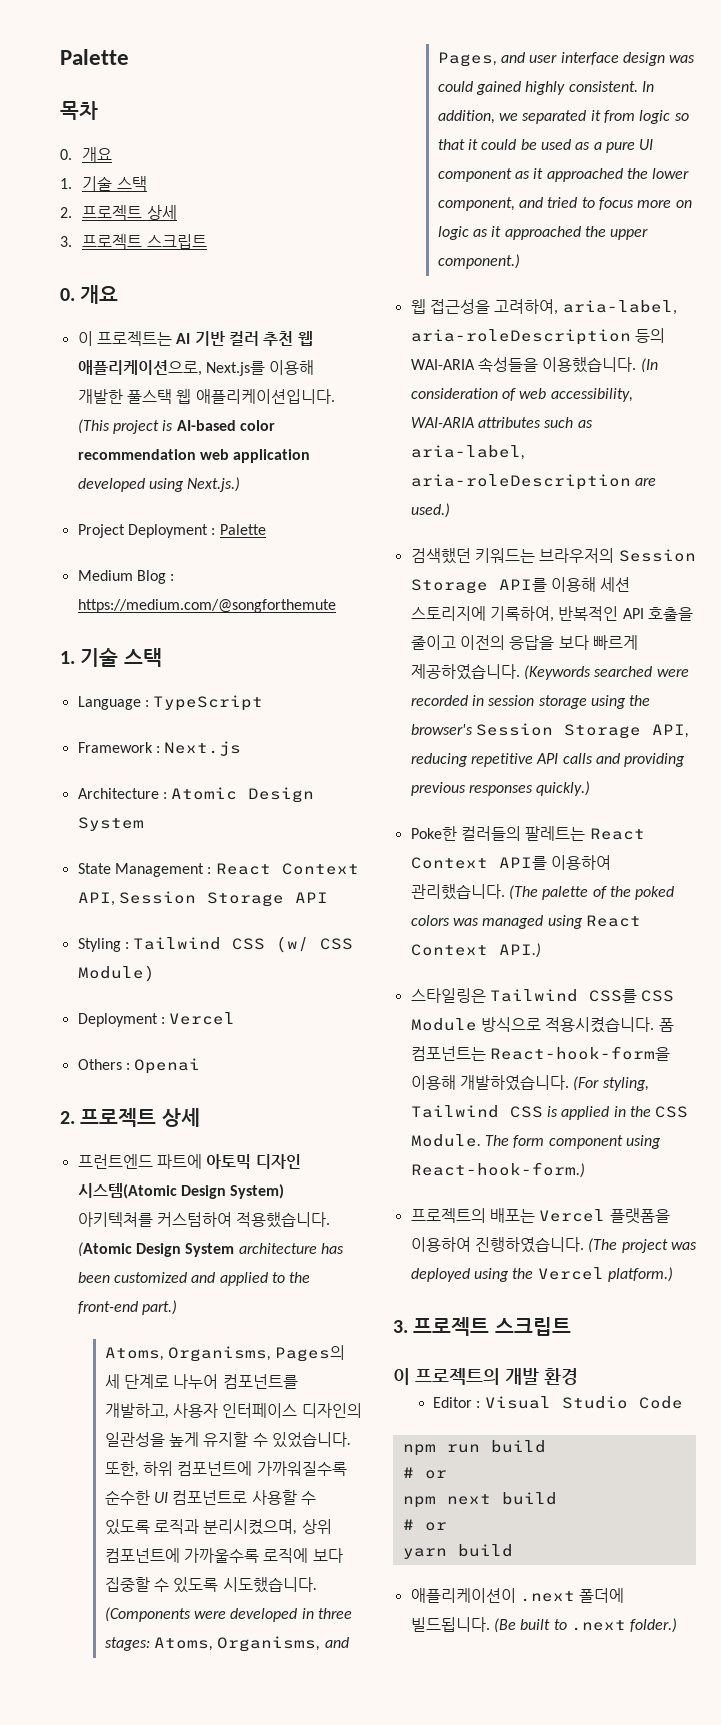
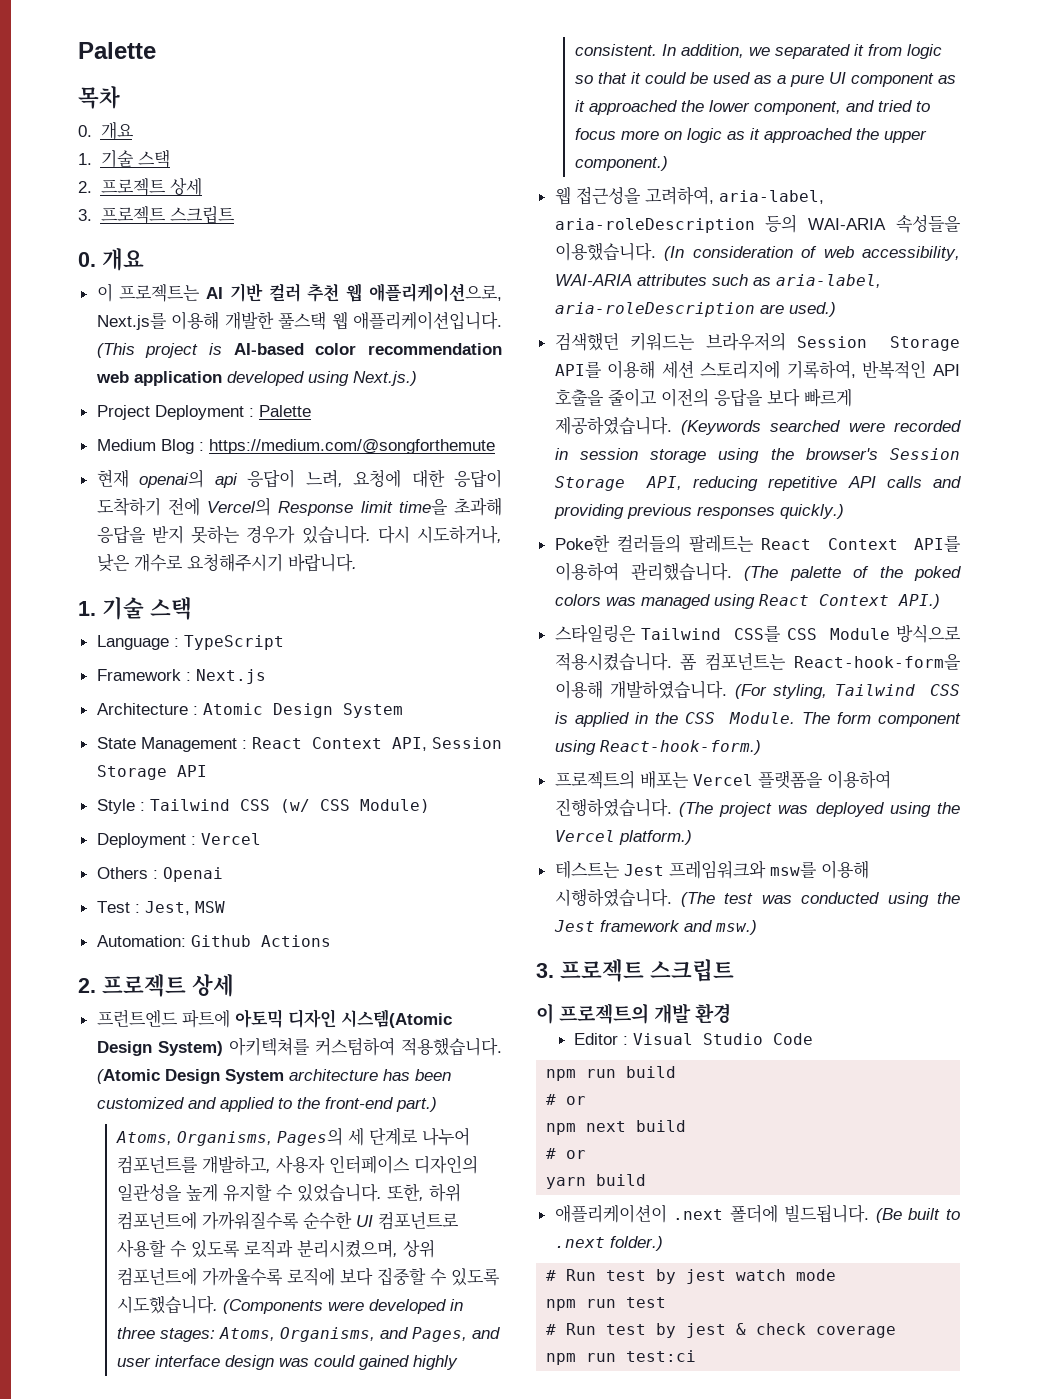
(336, 606) none -> [96,469,503,488] [96,497,503,516] [96,525,502,544] [96,553,357,572] // 현재 openai의 api 응답이 느려, 요청에 대한 응답이 도착하기 전에 Vercel의 Response limit time을 초과해 응답을 받지 못하는 경우가 있습니다. 다시 시도하거나, 낮은 개수로 요청해주시기 바랍니다.
[77,938,121,952] Styling -> [96,799,135,814] Style
(201, 1066) none -> [96,901,225,915] [96,935,331,947] // Test : Jest, MSW // Automation: Github Actions
(673, 1274) none -> [554,860,869,879] [554,889,960,907] [553,920,757,935] // 테스트는 Jest 프레임워크와 msw를 이용해 시행하였습니다. (The test was conducted using the Jest framework and msw.)
(678, 1625) none -> [546,1269,837,1284] [546,1297,667,1311] [546,1323,897,1338] [546,1350,697,1365] // # Run test by jest watch mode // npm run test // # Run test by jest & check coverage // npm run test:ci

